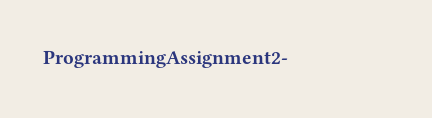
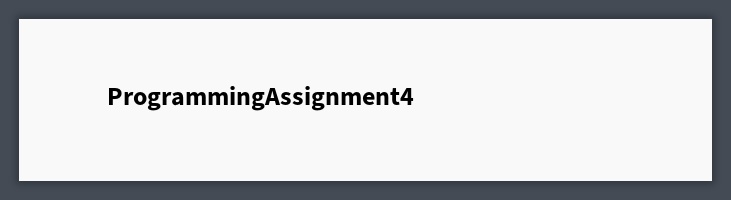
[43,50,288,68] ProgrammingAssignment2- -> [107,86,414,111] ProgrammingAssignment4

